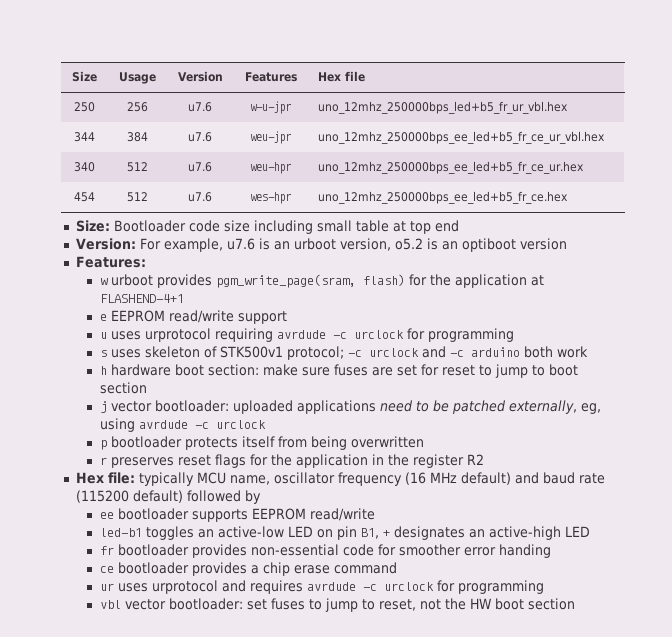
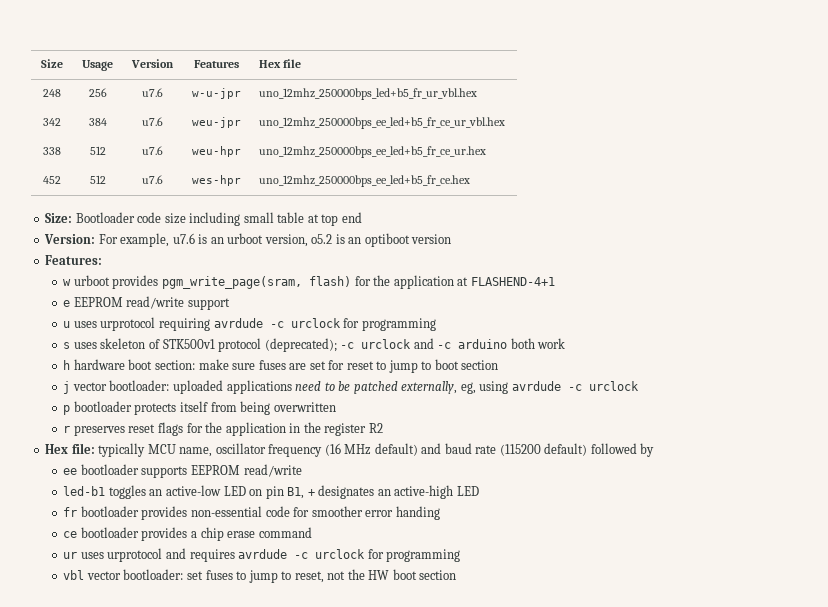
[74,102,95,112] 250 -> [43,89,61,97] 248
[74,132,95,142] 344 -> [43,118,61,126] 342
[74,162,95,172] 340 -> [43,147,61,155] 338
[74,192,95,202] 454 -> [43,176,61,184] 452
[286,346,344,360] protocol; -> [218,338,337,352] protocol (deprecated);

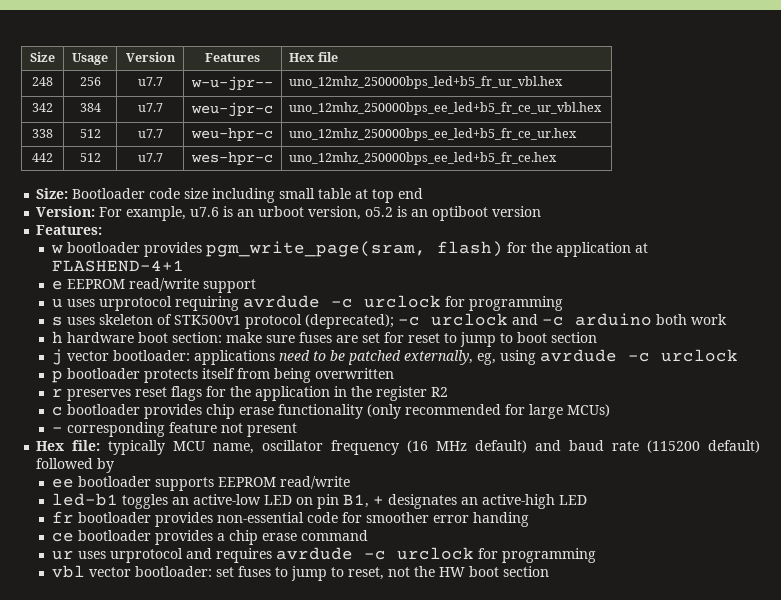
[142,88,163,97] [192,88,241,99] u7.6 | w-u-jpr -> [137,77,163,86] [191,76,273,91] u7.7 | w-u-jpr--
[142,117,163,126] [192,117,241,128] u7.6 | weu-jpr -> [137,103,163,112] [191,102,273,117] u7.7 | weu-jpr-c
[142,146,163,155] [192,146,241,157] u7.6 | weu-hpr -> [137,129,163,138] [191,128,273,141] u7.7 | weu-hpr-c
[43,176,61,184] [89,175,106,184] [142,175,163,184] [192,175,241,186] 452 | 512 | u7.6 | wes-hpr -> [32,153,53,162] [79,153,101,162] [137,153,163,162] [191,152,273,165] 442 | 512 | u7.7 | wes-hpr-c
[73,275,110,286] urboot -> [66,242,140,253] bootloader
[172,380,223,394] uploaded -> (190, 355) none
(383, 428) none -> [51,404,610,419] [51,422,297,437] // c bootloader provides chip erase functionality (only recommended for large MCUs) // - corresponding feature not present

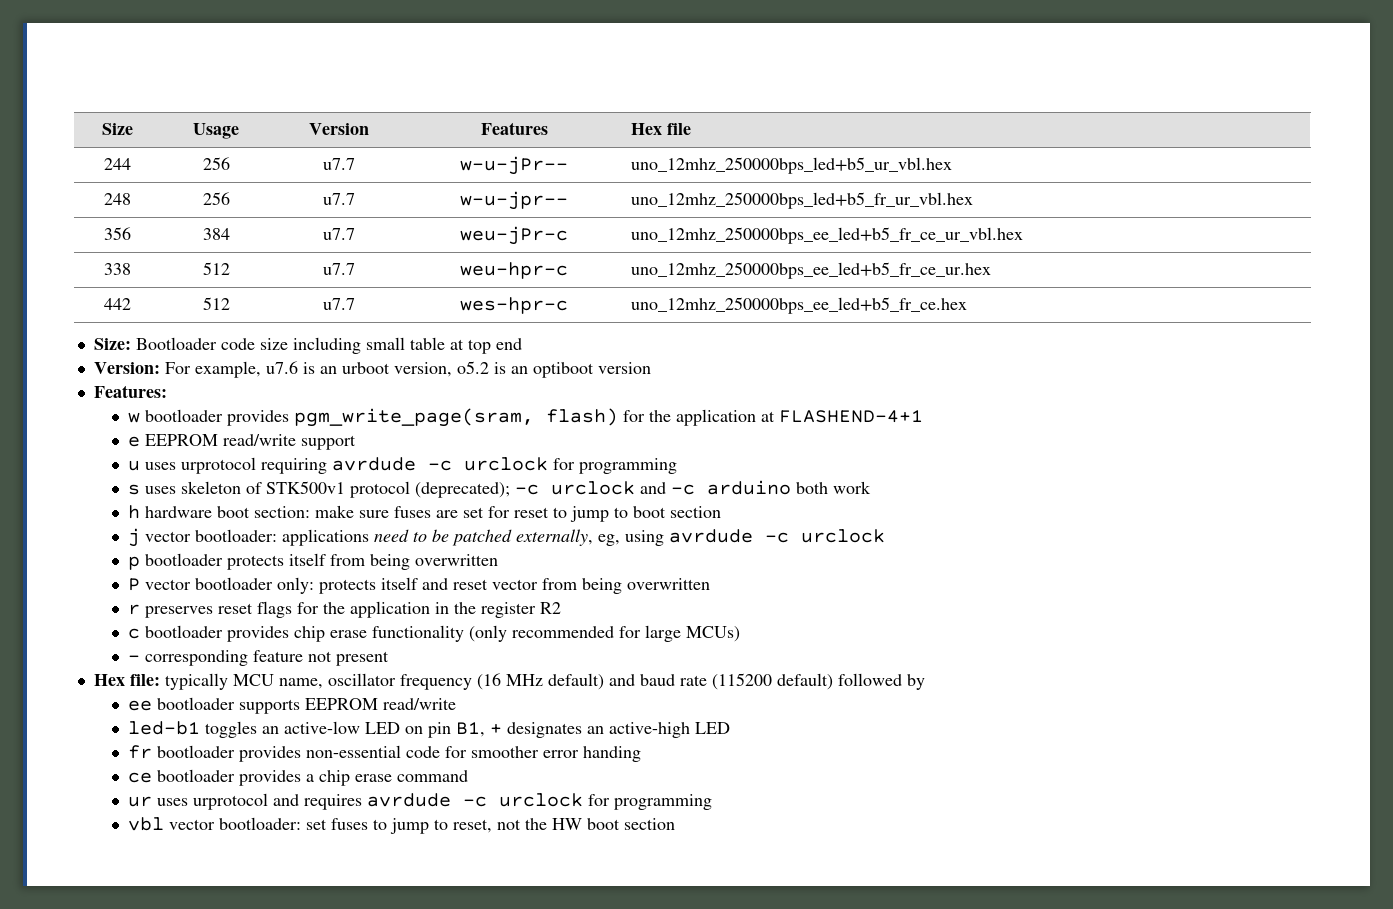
(338, 57) none -> [104,158,131,170] [202,157,230,170] [323,158,355,170] [460,156,568,175] [630,157,952,174] // 244 | 256 | u7.7 | w-u-jPr-- | uno_12mhz_250000bps_led+b5_ur_vbl.hex
[32,103,53,112] 342 -> [104,227,131,240] 356
[191,102,273,117] weu-jpr-c -> [460,226,568,245] weu-jPr-c
(394, 373) none -> [127,577,710,594] // P vector bootloader only: protects itself and reset vector from being overwritten

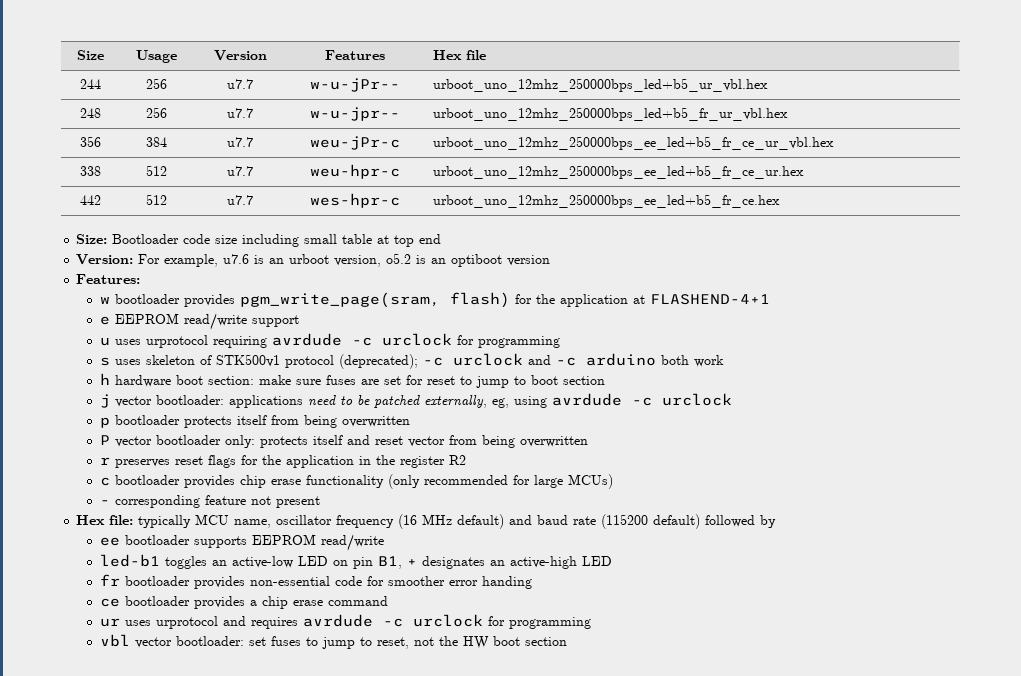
[630,157,952,174] uno_12mhz_250000bps_led+b5_ur_vbl.hex -> [432,78,768,92] urboot_uno_12mhz_250000bps_led+b5_ur_vbl.hex
[630,192,973,209] uno_12mhz_250000bps_led+b5_fr_ur_vbl.hex -> [432,107,788,121] urboot_uno_12mhz_250000bps_led+b5_fr_ur_vbl.hex
[630,227,1023,244] uno_12mhz_250000bps_ee_led+b5_fr_ce_ur_vbl.hex -> [432,136,834,150] urboot_uno_12mhz_250000bps_ee_led+b5_fr_ce_ur_vbl.hex
[630,262,991,279] uno_12mhz_250000bps_ee_led+b5_fr_ce_ur.hex -> [432,165,804,179] urboot_uno_12mhz_250000bps_ee_led+b5_fr_ce_ur.hex
[630,297,967,314] uno_12mhz_250000bps_ee_led+b5_fr_ce.hex -> [432,194,780,208] urboot_uno_12mhz_250000bps_ee_led+b5_fr_ce.hex

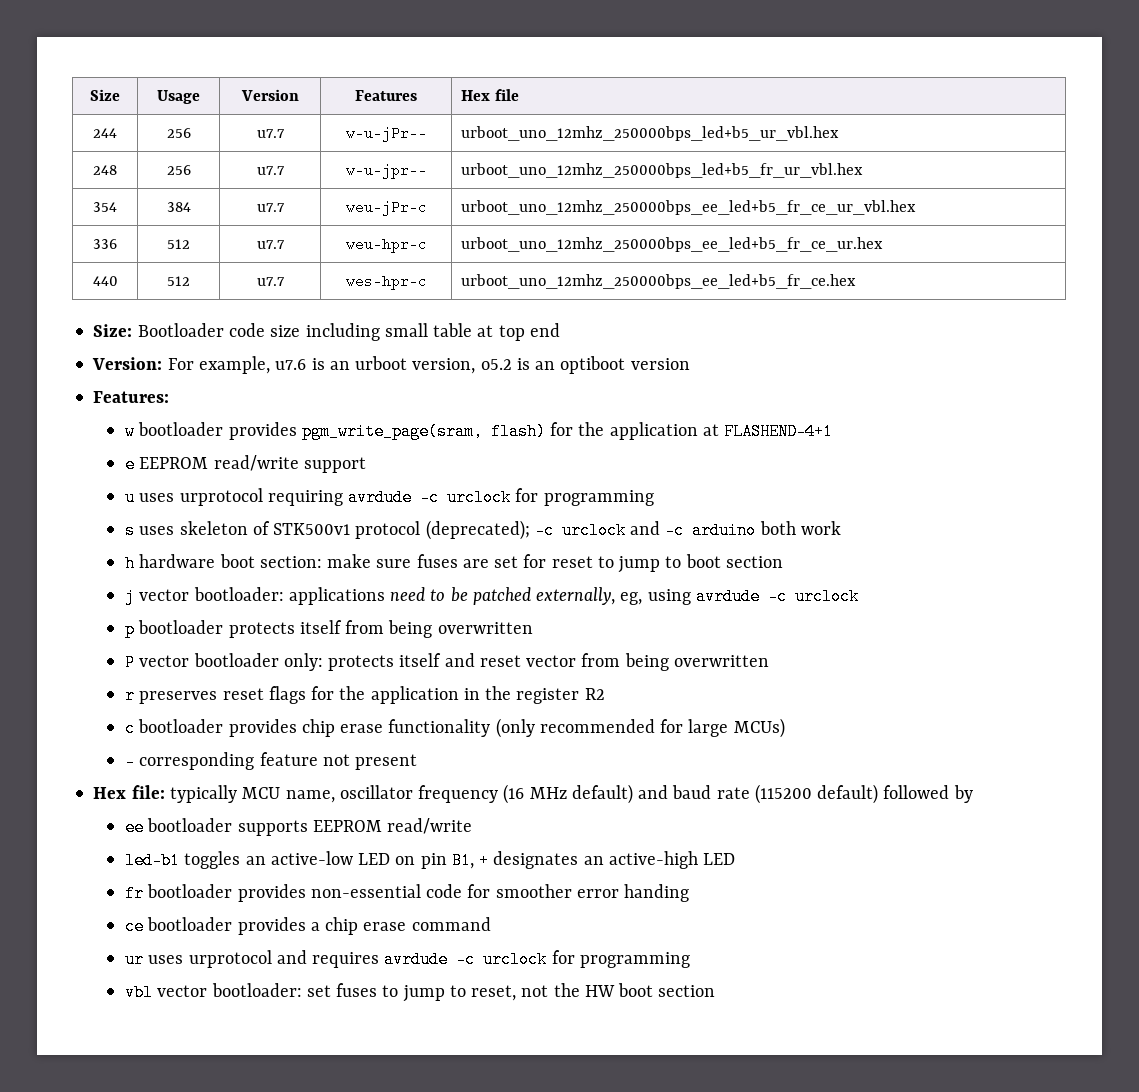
[79,136,101,147] 356 -> [93,202,117,212] 354
[79,166,101,176] 338 -> [93,239,117,249] 336
[79,195,101,205] 442 -> [92,276,118,286] 440

